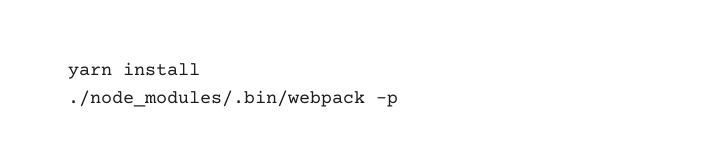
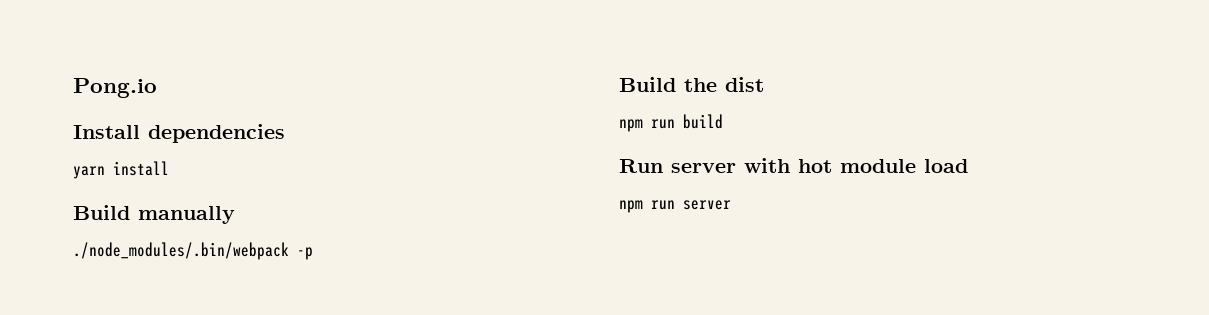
(68, 72) none -> [73,78,157,98] [73,124,285,143] Pong.io // Install dependencies //
(200, 69) none -> [73,205,235,224] // Build manually
(398, 100) none -> [619,77,764,92] [619,114,723,132] [619,158,968,173] [619,200,731,213] // Build the dist // npm run build // Run server with hot module load // npm run server

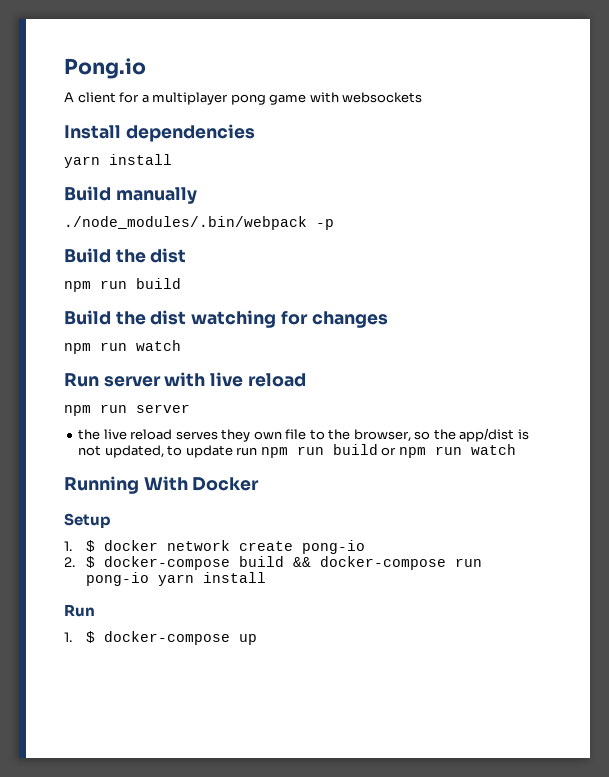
(157, 88) none -> [64,92,423,105] // A client for a multiplayer pong game with websockets
(723, 121) none -> [64,310,388,328] [64,340,181,354] // Build the dist watching for changes // npm run watch
[798,159,968,173] hot module load -> [210,372,306,387] live reload
(731, 205) none -> [78,428,529,442] [78,444,516,458] [64,476,260,494] [64,513,111,528] [64,540,366,554] [64,556,483,570] [86,572,267,586] [64,604,95,617] [64,631,258,645] // the live reload serves they own file to the browser, so the app/dist is not updated, to update run npm run build or npm run watch // Running With Docker // Setup // 1. $ docker network create pong-io // 2. $ docker-compose build && docker-compose run pong-io yarn install // Run // 1. $ docker-compose up

